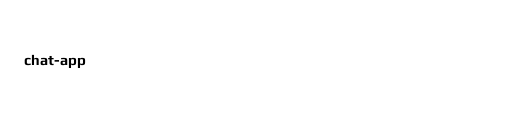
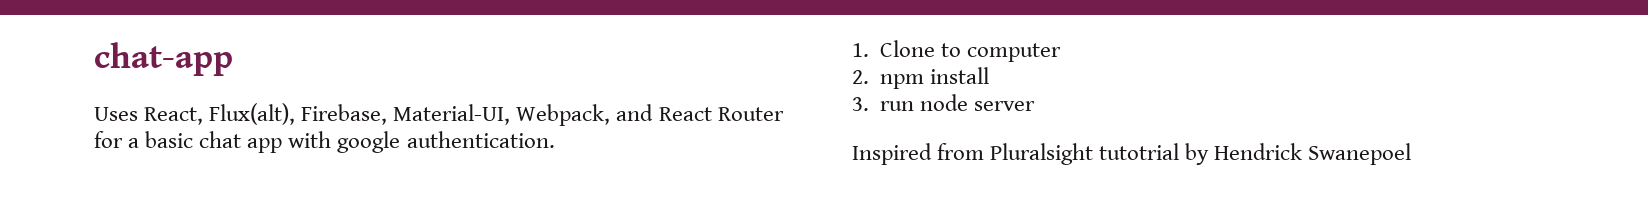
(86, 61) none -> [94,103,784,126] [94,131,555,153] [852,40,1062,62] [852,67,990,89] [852,94,1036,111] [852,143,1412,165] // Uses React, Flux(alt), Firebase, Material-UI, Webpack, and React Router for a basic chat app with google authentication. // 1. Clone to computer // 2. npm install // 3. run node server // Inspired from Pluralsight tutotrial by Hendrick Swanepoel

